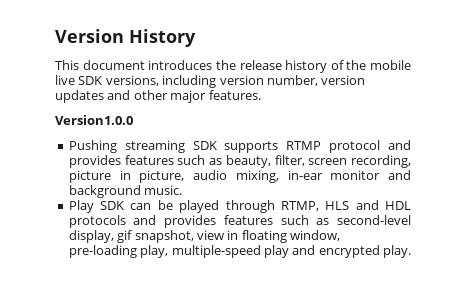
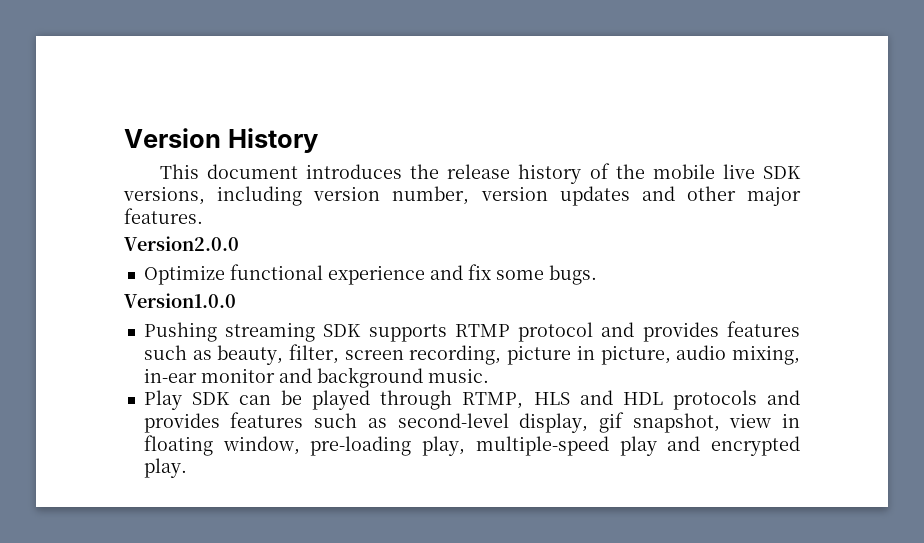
(261, 95) none -> [124,236,239,251] [143,264,597,285] // Version2.0.0 // Optimize functional experience and fix some bugs.

